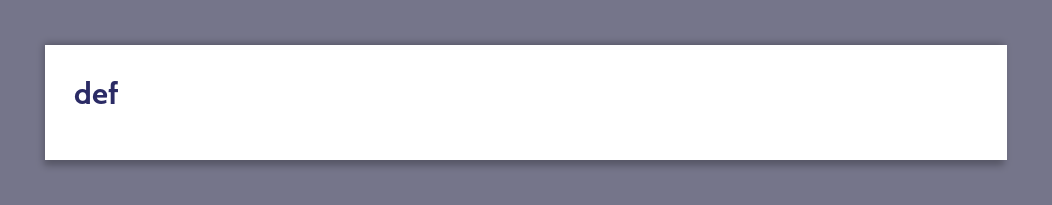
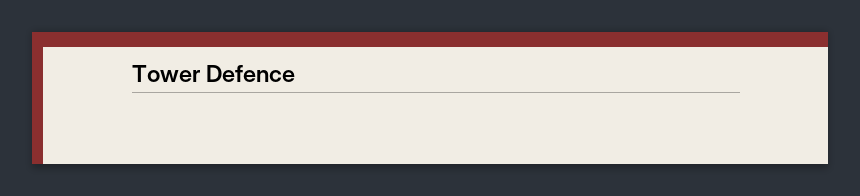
[74,81,119,104] def -> [132,65,296,82] Tower Defence

